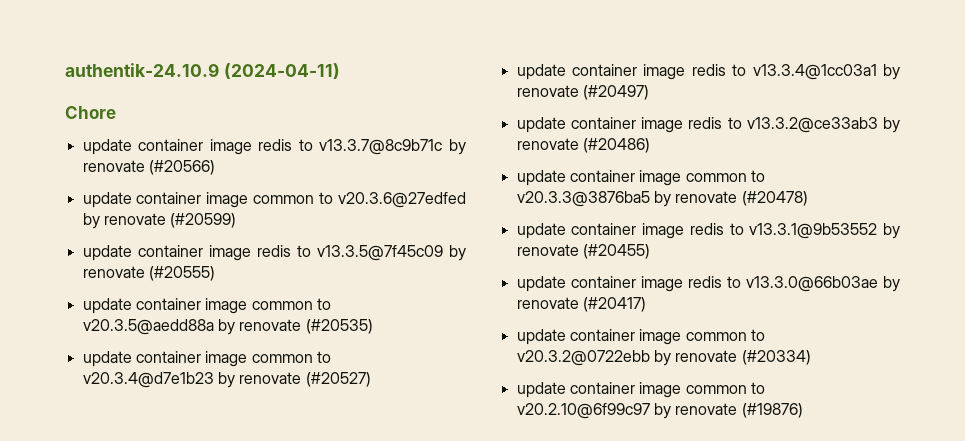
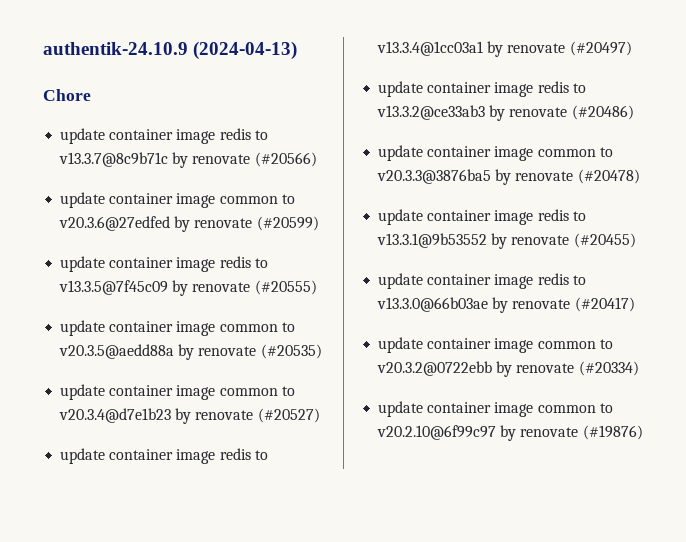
[223,63,340,79] (2024-04-11) -> [193,41,298,60] (2024-04-13)

